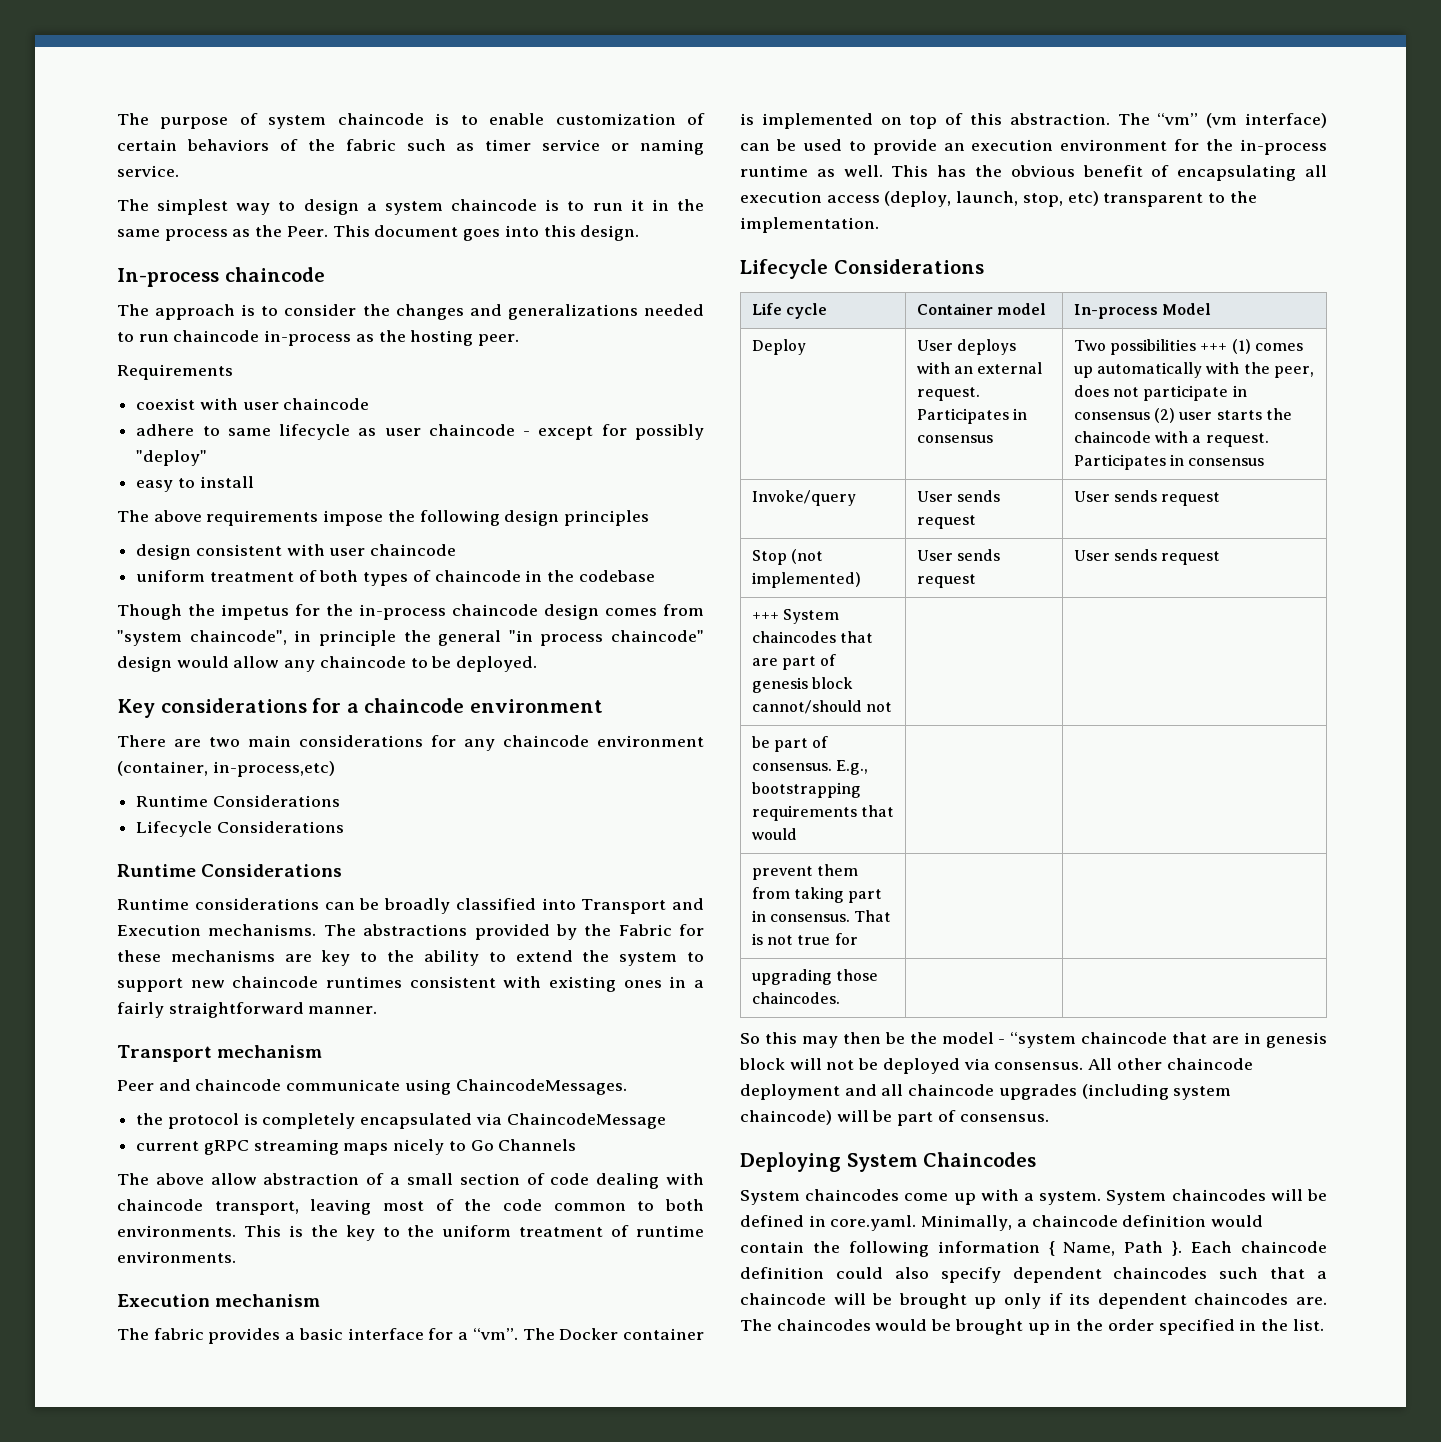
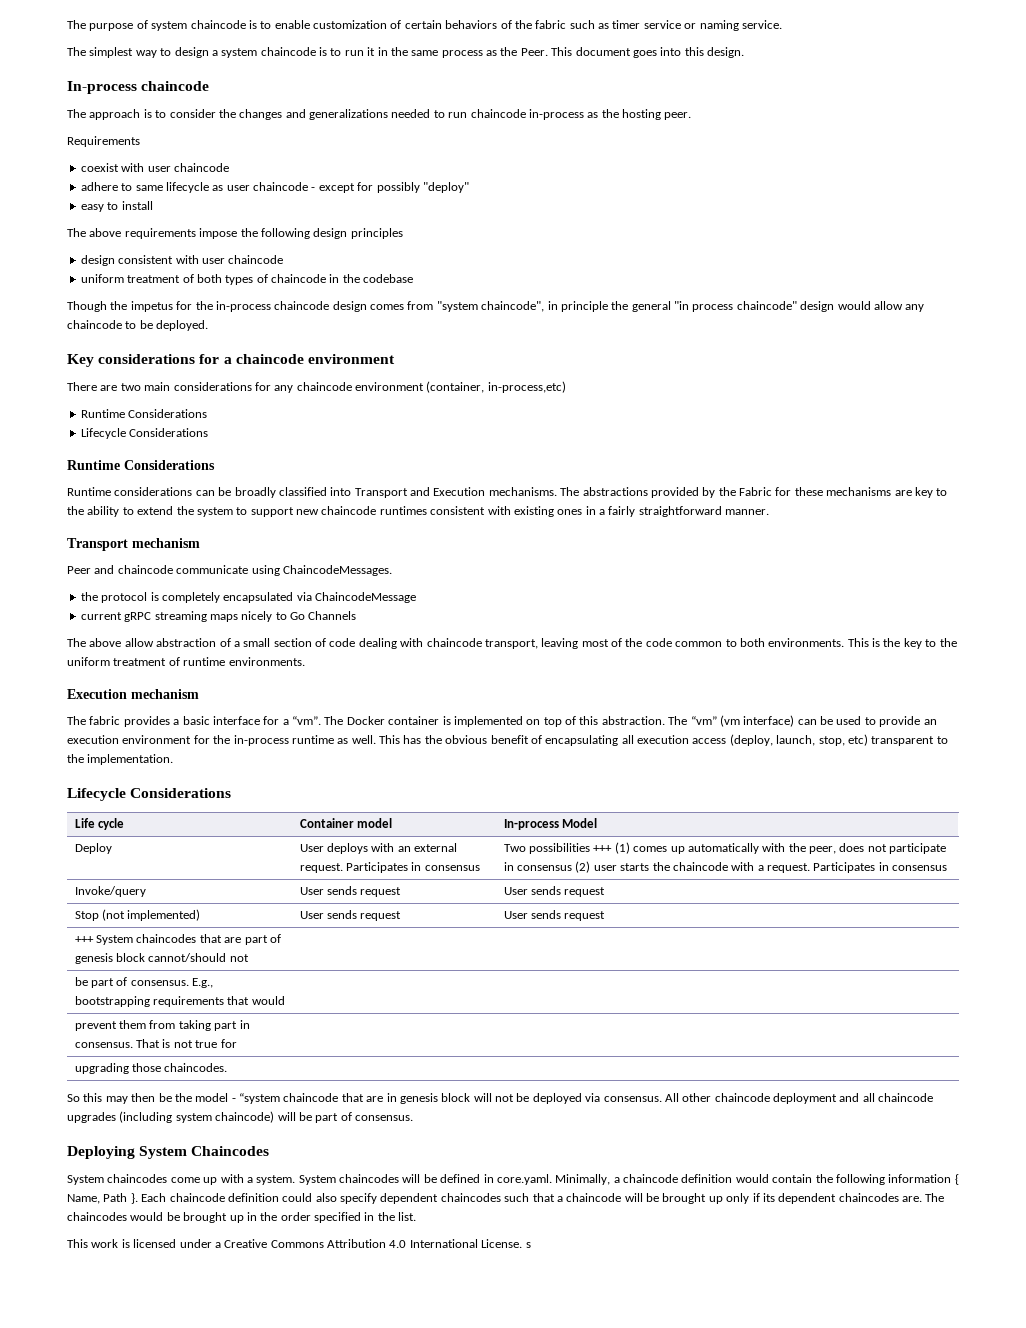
(1324, 1325) none -> [67,1239,531,1248] // This work is licensed under a Creative Commons Attribution 4.0 International License. s

